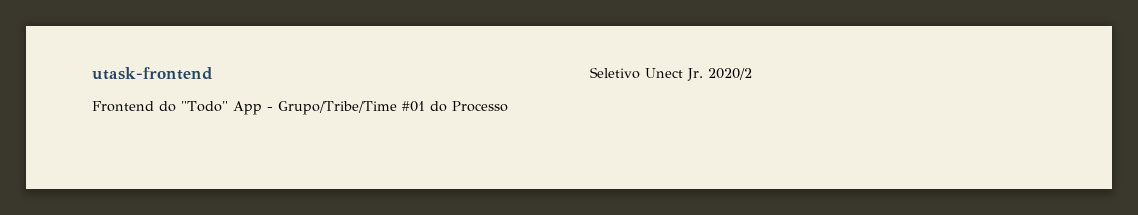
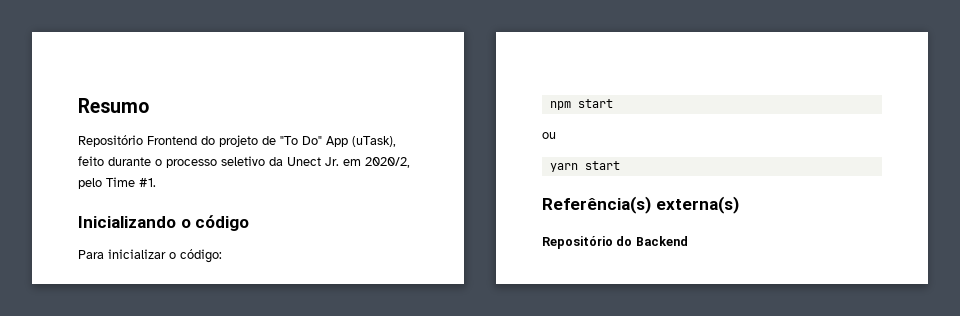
[92,67,213,80] [92,101,508,115] [590,67,752,81] utask-frontend // Frontend do "Todo" App - Grupo/Tribe/Time #01 do Processo Seletivo Unect Jr. 2020/2 -> [78,98,149,113] [78,135,396,147] [78,156,410,168] [78,177,156,189] [78,215,250,231] [78,249,222,263] [549,99,613,110] [542,132,556,139] [549,161,620,172] [542,196,739,214] [542,236,688,249] Resumo // Repositório Frontend do projeto de "To Do" App (uTask), feito durante o processo seletivo da Unect Jr. em 2020/2, pelo Time #1. // Inicializando o código // Para inicializar o código: // npm start // ou // yarn start // Referência(s) externa(s) // Repositório do Backend

